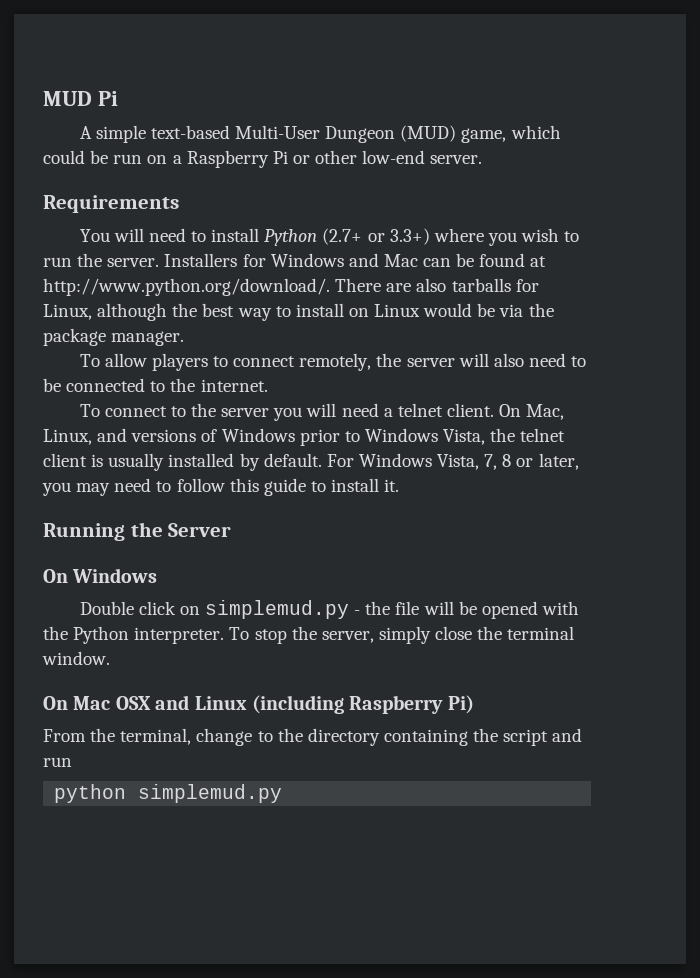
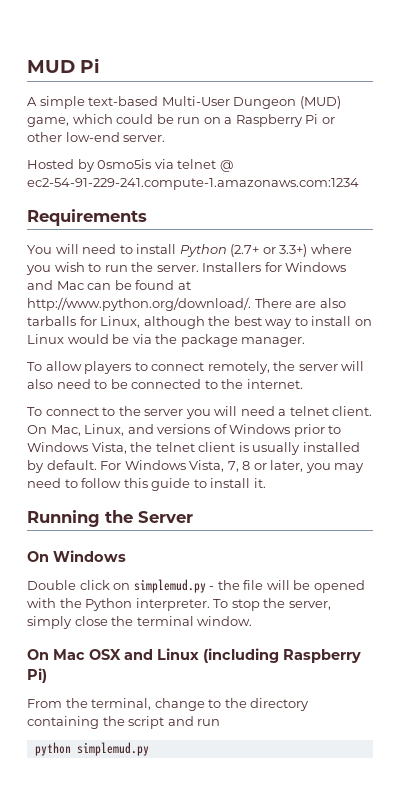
(483, 159) none -> [27,159,233,172] [27,178,359,190] // Hosted by 0smo5is via telnet @ ec2-54-91-229-241.compute-1.amazonaws.com:1234

